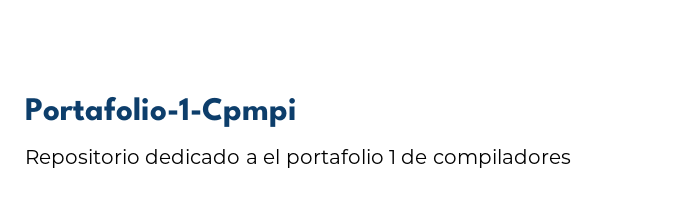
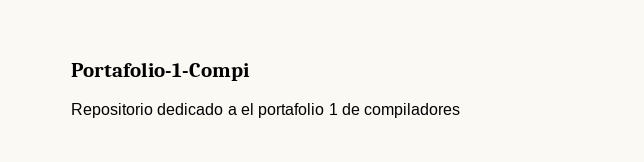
[25,96,297,127] Portafolio-1-Cpmpi -> [71,62,250,81] Portafolio-1-Compi

